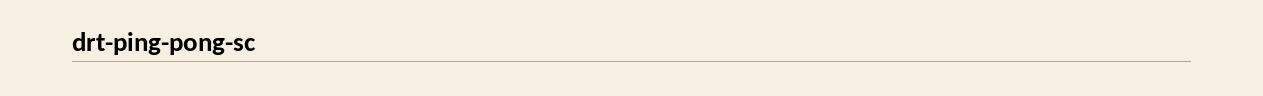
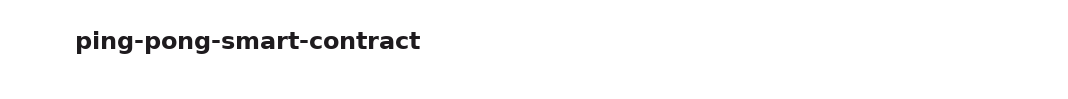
[72,32,256,55] drt-ping-pong-sc -> [75,31,420,54] ping-pong-smart-contract

